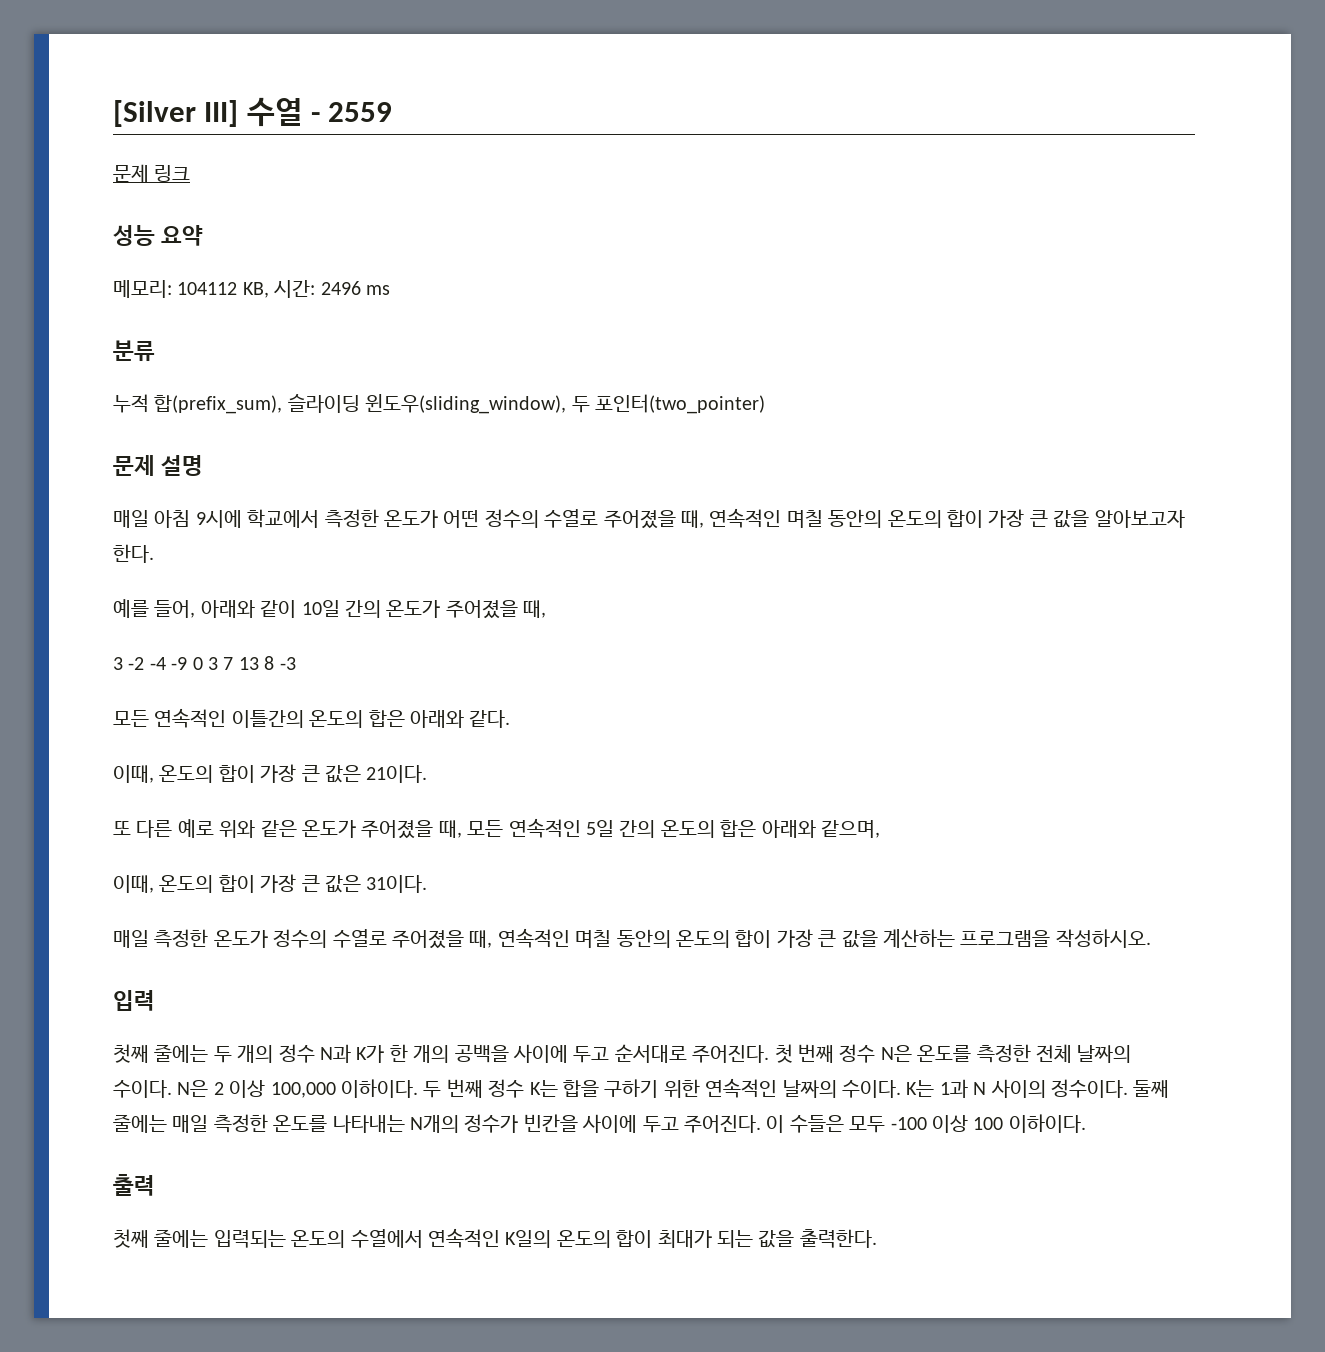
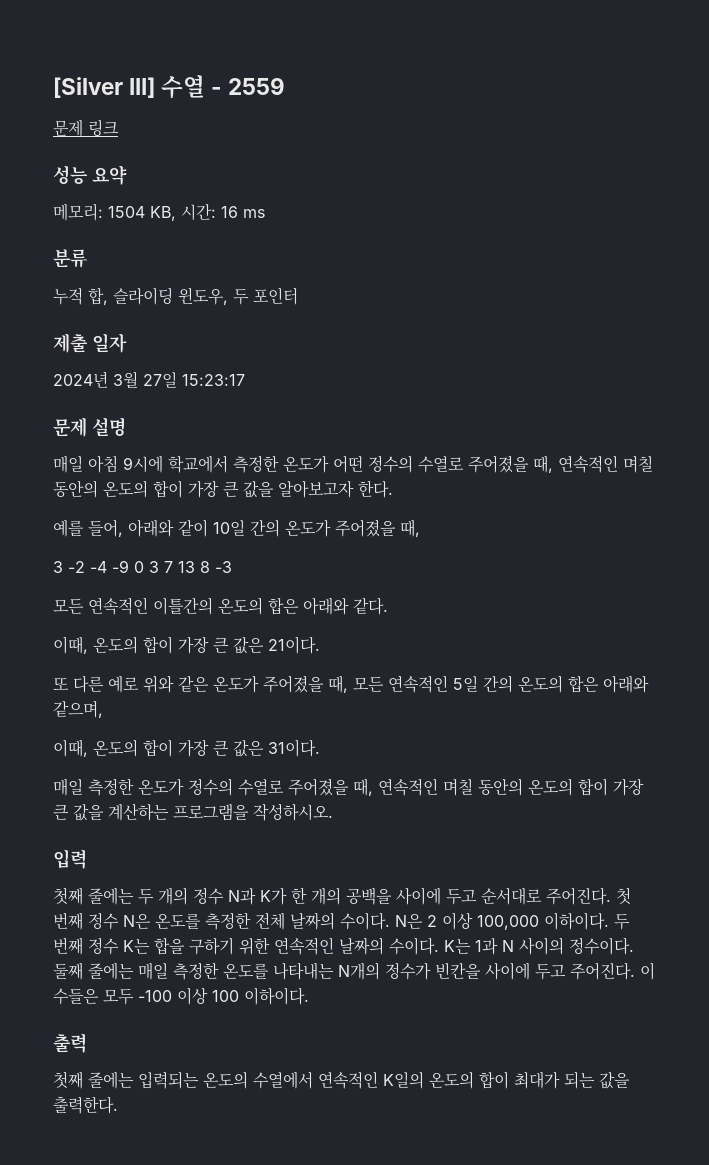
[177,282,238,295] 104112 -> [108,206,145,218] 1504
[320,281,361,295] 2496 -> [221,206,238,218] 16
[154,394,765,414] 합(prefix_sum), 슬라이딩 윈도우(sliding_window), 두 포인터(two_pointer) -> [88,287,298,305] [53,333,127,353] [53,371,245,388] 합, 슬라이딩 윈도우, 두 포인터 // 제출 일자 // 2024년 3월 27일 15:23:17

